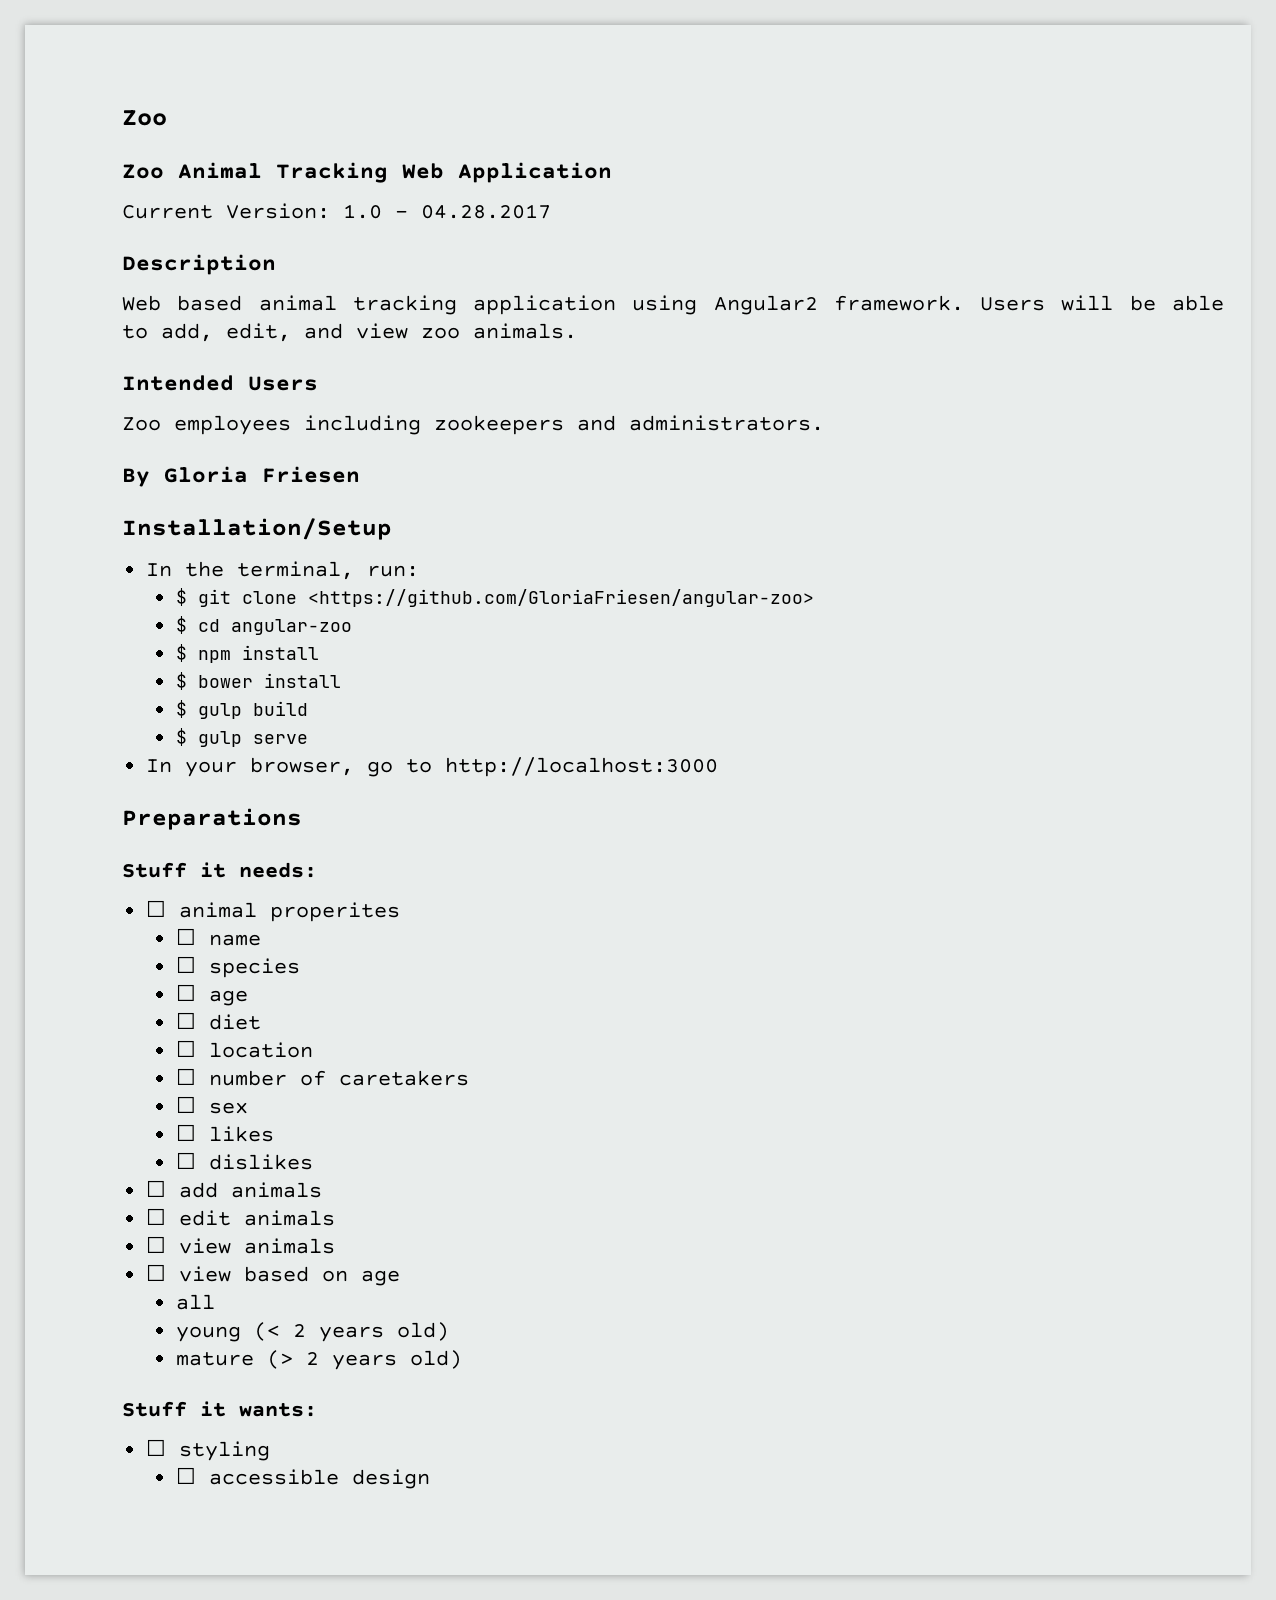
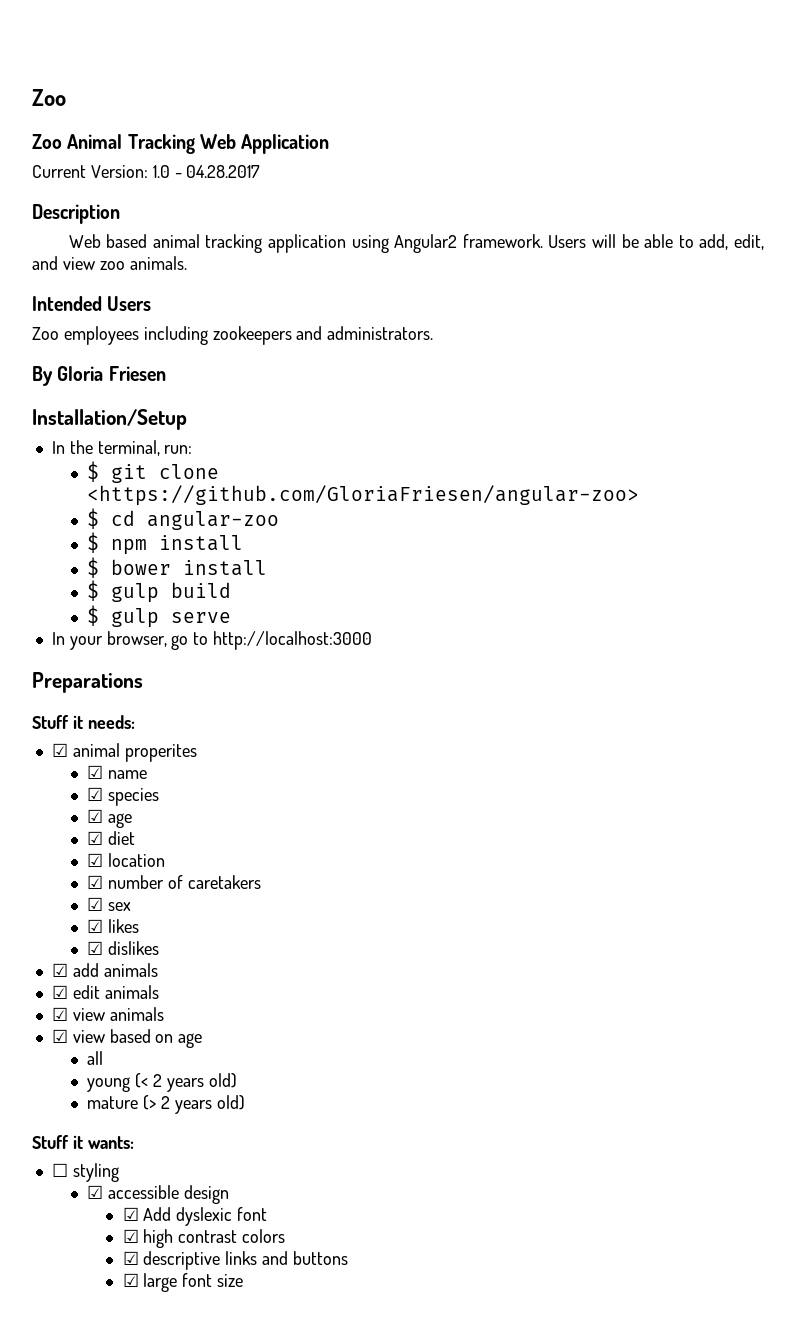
[146,900,167,917] ☐ -> [51,743,68,757] ☑
[175,928,196,945] ☐ -> [87,765,104,779] ☑
[175,956,196,973] ☐ -> [87,787,104,801] ☑
[175,984,248,1006] [175,1012,196,1029] ☐ age // ☐ -> [87,809,133,828] [87,831,104,845] ☑ age // ☑
[175,1040,196,1057] ☐ -> [87,853,104,867] ☑
[175,1068,196,1085] ☐ -> [87,875,104,889] ☑
[175,1096,196,1113] ☐ -> [87,897,104,911] ☑
[175,1124,196,1141] ☐ -> [87,919,104,933] ☑
[175,1152,196,1169] ☐ -> [87,941,104,955] ☑
[146,1180,167,1197] ☐ -> [51,963,68,977] ☑
[146,1208,167,1225] ☐ -> [51,985,68,999] ☑
[146,1236,167,1253] ☐ -> [51,1007,68,1021] ☑
[146,1264,167,1281] ☐ -> [51,1029,68,1043] ☑
[175,1467,196,1484] ☐ -> [87,1185,104,1199] ☑
(430, 1479) none -> [122,1207,268,1226] [122,1229,286,1248] [122,1251,349,1270] [122,1273,244,1292] // ☑ Add dyslexic font // ☑ high contrast colors // ☑ descriptive links and buttons // ☑ large font size

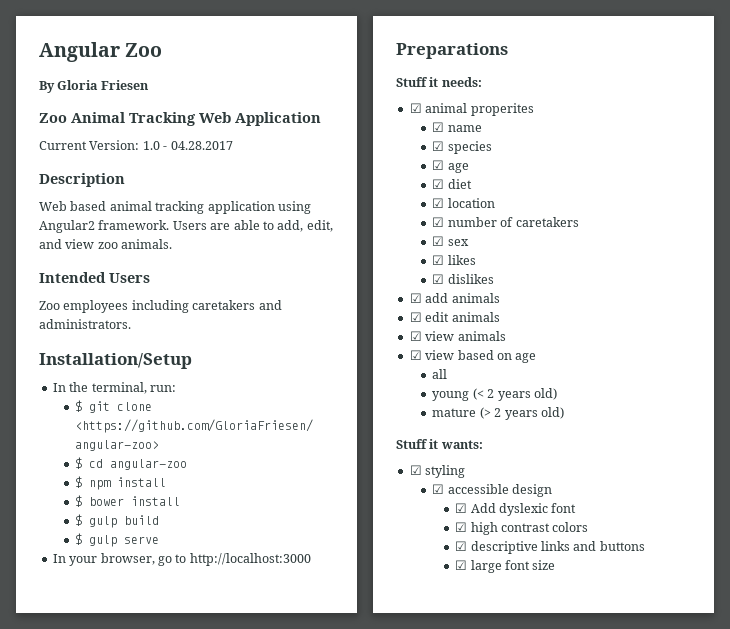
[32,89,66,106] Zoo -> [39,42,163,62] [39,80,149,93] Angular Zoo // By Gloria Friesen
[591,234,639,248] will be -> [210,223,231,230] are
[212,326,292,345] zookeepers -> [192,300,256,310] caretakers
[32,366,166,386] // By Gloria Friesen -> (131, 324) none
[51,1163,68,1177] ☐ -> [409,465,422,475] ☑

